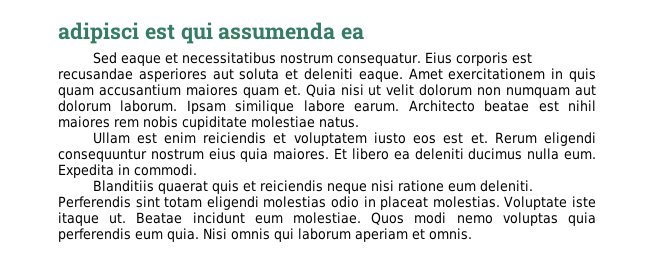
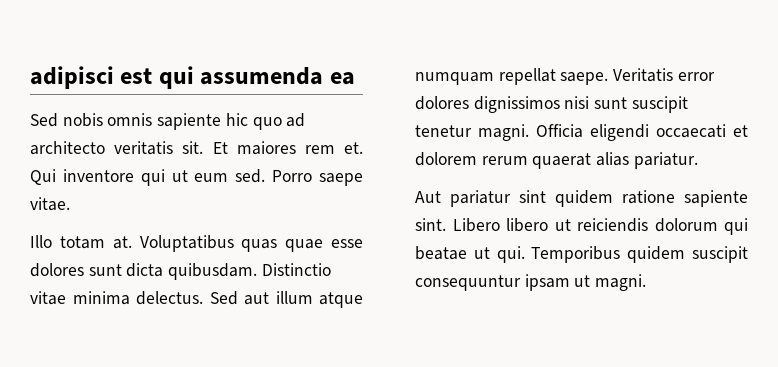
[120,52,532,66] [58,68,597,82] [58,84,596,98] [58,100,597,114] [58,116,359,130] [92,132,596,146] [58,148,596,162] [58,164,197,178] [92,180,533,194] [58,196,596,210] [58,212,596,226] [58,228,472,242] eaque et necessitatibus nostrum consequatur. Eius corporis est recusandae asperiores aut soluta et deleniti eaque. Amet exercitationem in quis quam accusantium maiores quam et. Quia nisi ut velit dolorum non numquam aut dolorum laborum. Ipsam similique labore earum. Architecto beatae est nihil maiores rem nobis cupiditate molestiae natus. // Ullam est enim reiciendis et voluptatem iusto eos est et. Rerum eligendi consequuntur nostrum eius quia maiores. Et libero ea deleniti ducimus nulla eum. Expedita in commodi. // Blanditiis quaerat quis et reiciendis neque nisi ratione eum deleniti. Perferendis sint totam eligendi molestias odio in placeat molestias. Voluptate iste itaque ut. Beatae incidunt eum molestiae. Quos modi nemo voluptas quia perferendis eum quia. Nisi omnis qui laborum aperiam et omnis. -> [62,113,306,130] [30,141,363,155] [30,169,363,186] [30,197,70,211] [30,235,363,252] [30,263,331,280] [30,291,363,308] [415,68,715,85] [415,96,688,113] [415,124,748,141] [415,152,698,169] [415,190,748,207] [415,218,748,235] [415,246,748,263] [415,274,647,291] nobis omnis sapiente hic quo ad architecto veritatis sit. Et maiores rem et. Qui inventore qui ut eum sed. Porro saepe vitae. // Illo totam at. Voluptatibus quas quae esse dolores sunt dicta quibusdam. Distinctio vitae minima delectus. Sed aut illum atque numquam repellat saepe. Veritatis error dolores dignissimos nisi sunt suscipit tenetur magni. Officia eligendi occaecati et dolorem rerum quaerat alias pariatur. // Aut pariatur sint quidem ratione sapiente sint. Libero libero ut reiciendis dolorum qui beatae ut qui. Temporibus quidem suscipit consequuntur ipsam ut magni.

